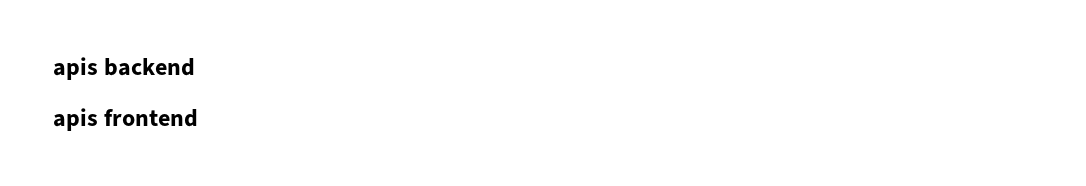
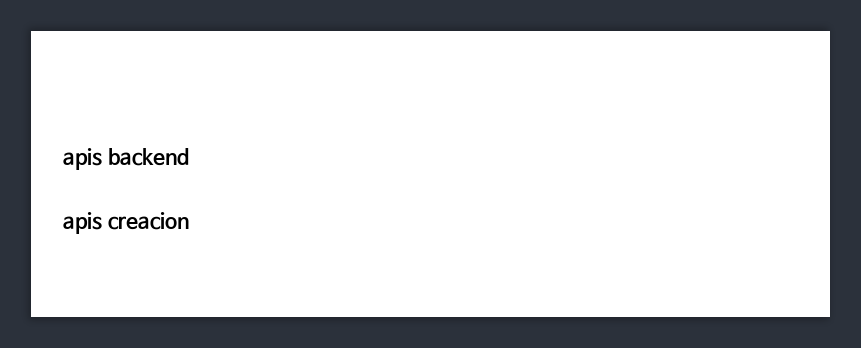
[104,109,199,127] frontend -> [107,212,189,230] creacion

